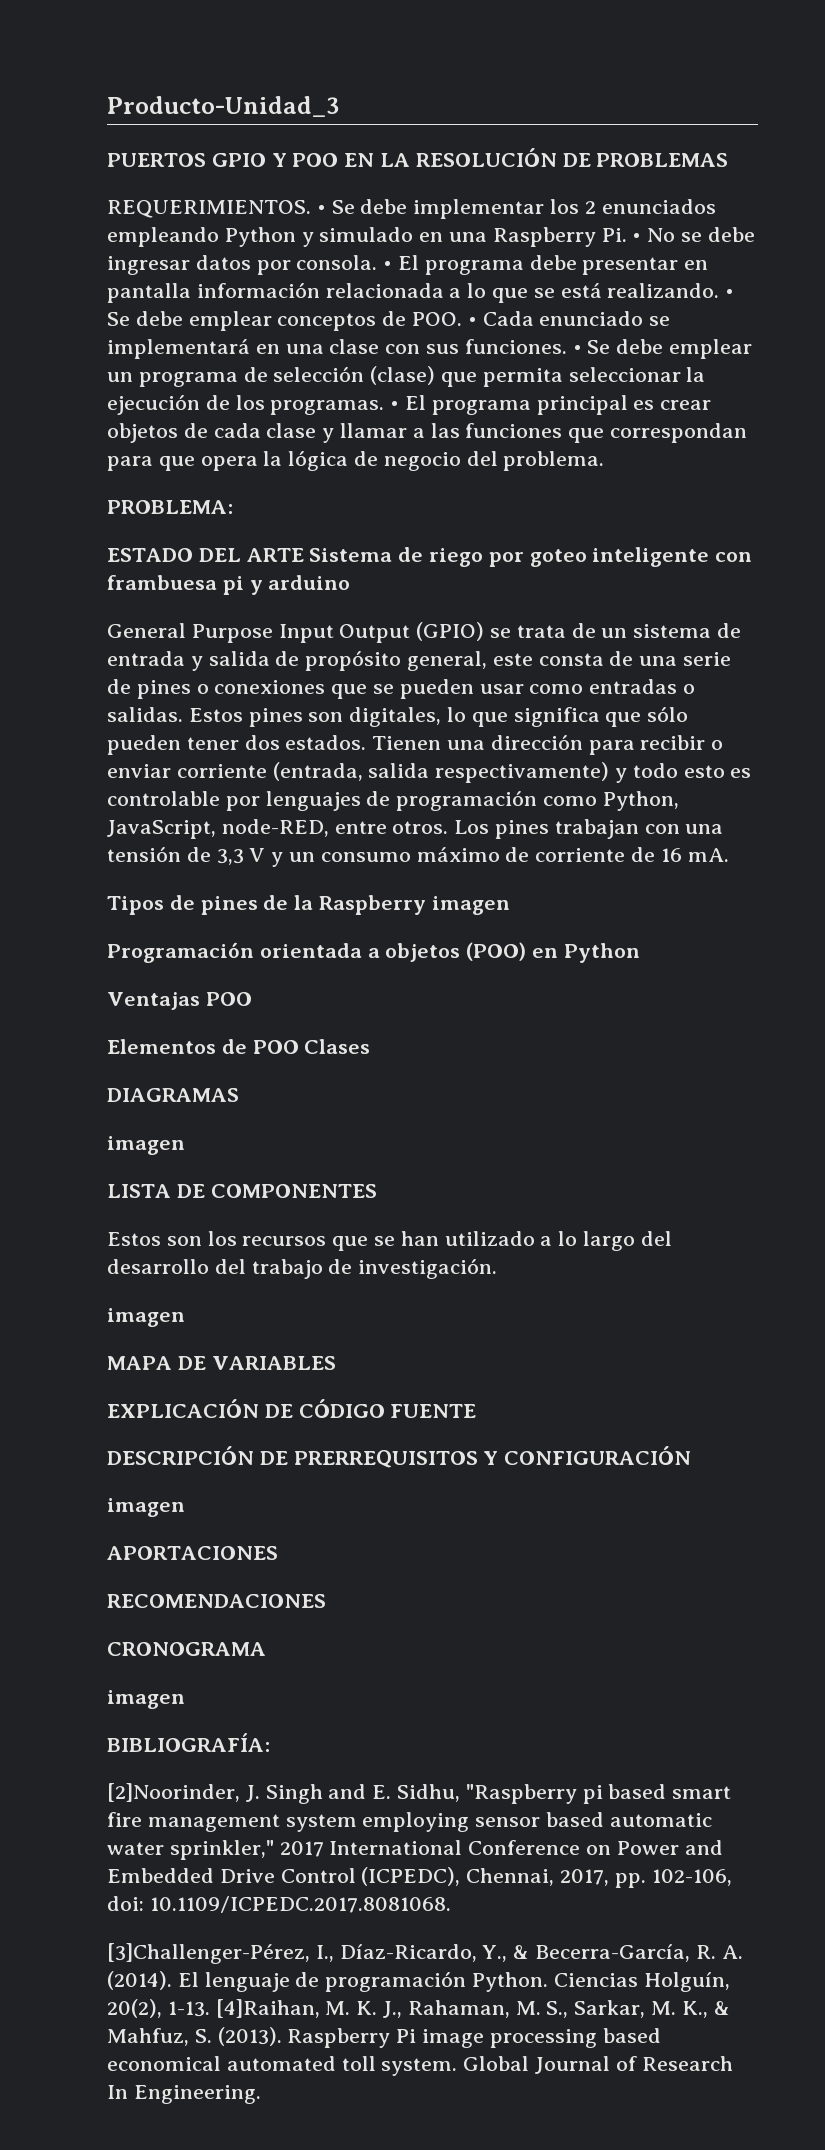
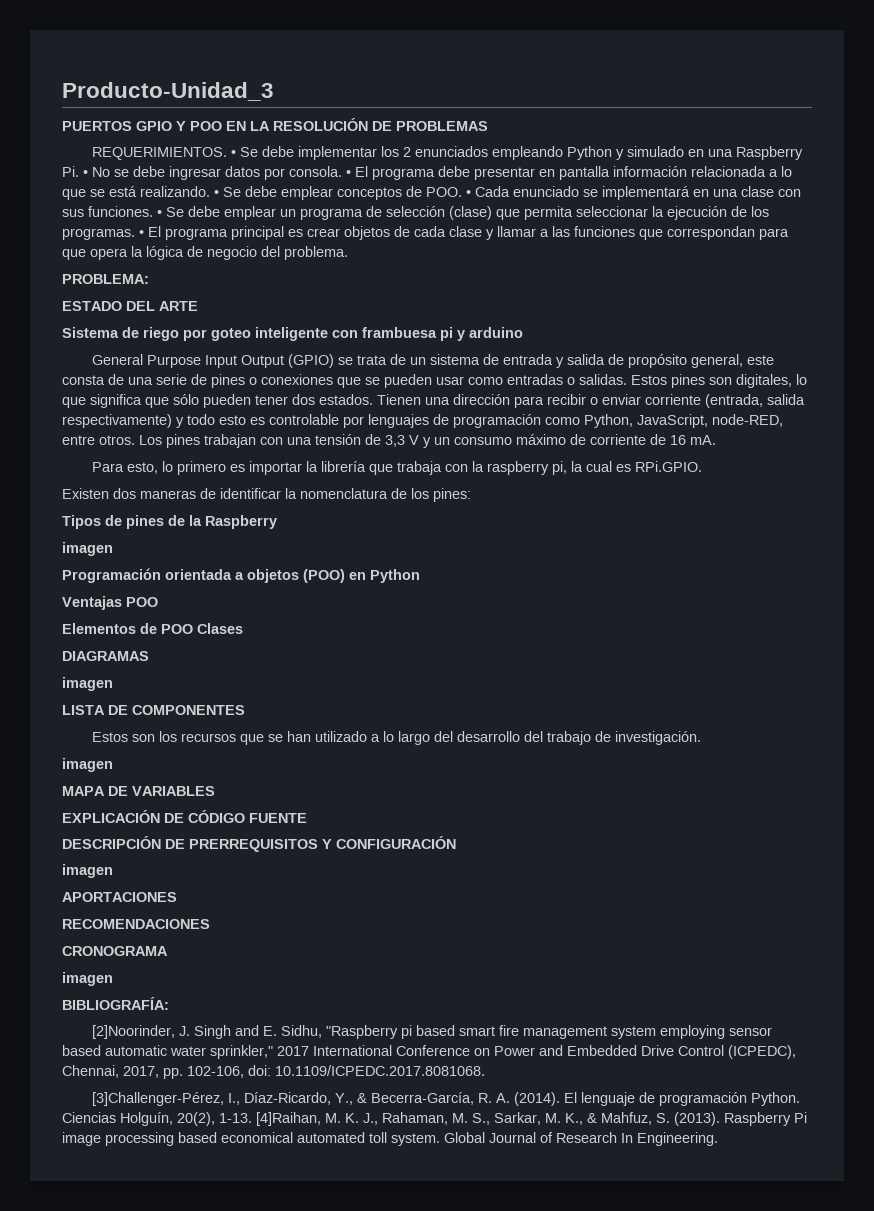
(304, 555) none -> (198, 306) //
(729, 855) none -> [91,461,702,475] [62,488,471,502] // Para esto, lo primero es importar la librería que trabaja con la raspberry pi, la cual es RPi.GPIO. // Existen dos maneras de identificar la nomenclatura de los pines:
(427, 905) none -> (277, 522) //

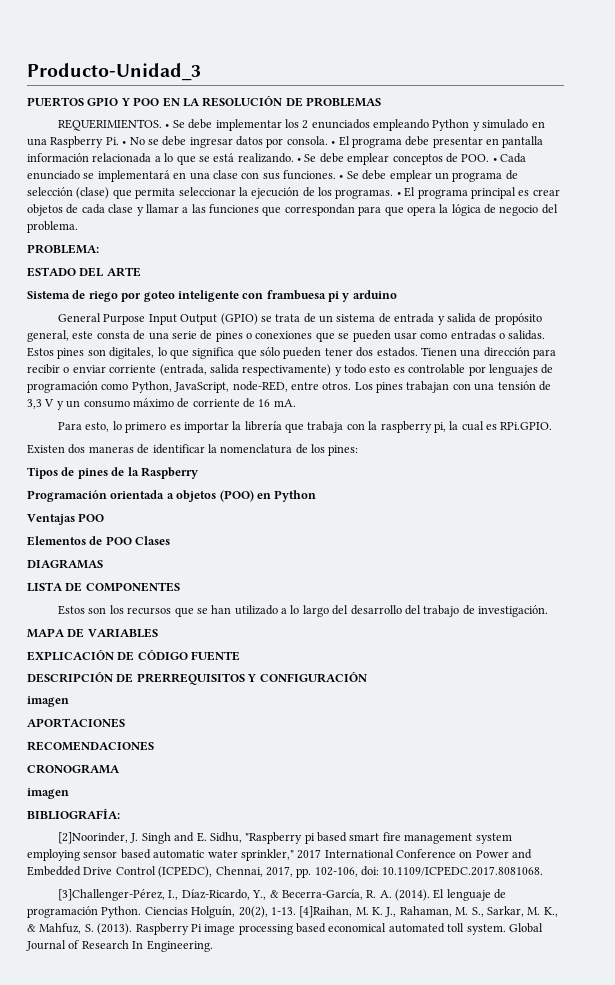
[62,542,113,556] // imagen -> (198, 473) none
[62,677,113,691] // imagen -> (103, 564) none
[62,758,113,772] // imagen -> (549, 611) none

